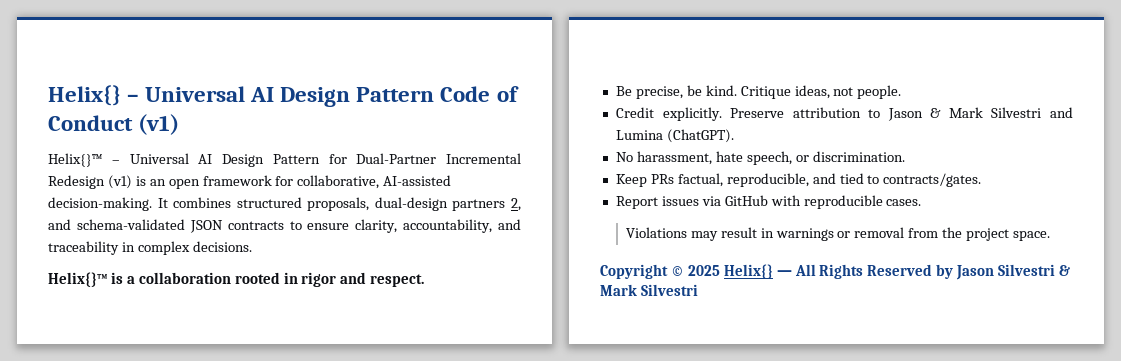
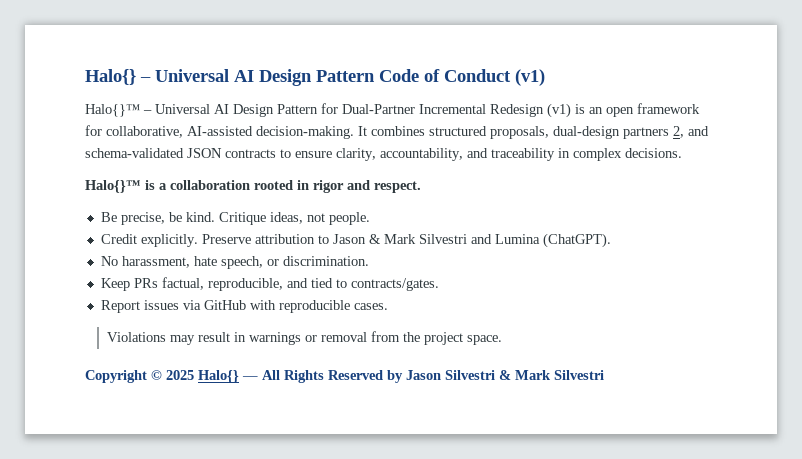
[48,85,121,106] Helix{} -> [85,69,136,85] Halo{}
[48,153,102,167] Helix{}™ -> [85,104,140,117] Halo{}™
[48,272,108,287] Helix{}™ -> [85,180,141,193] Halo{}™
[723,264,773,279] Helix{} -> [198,370,239,383] Halo{}

